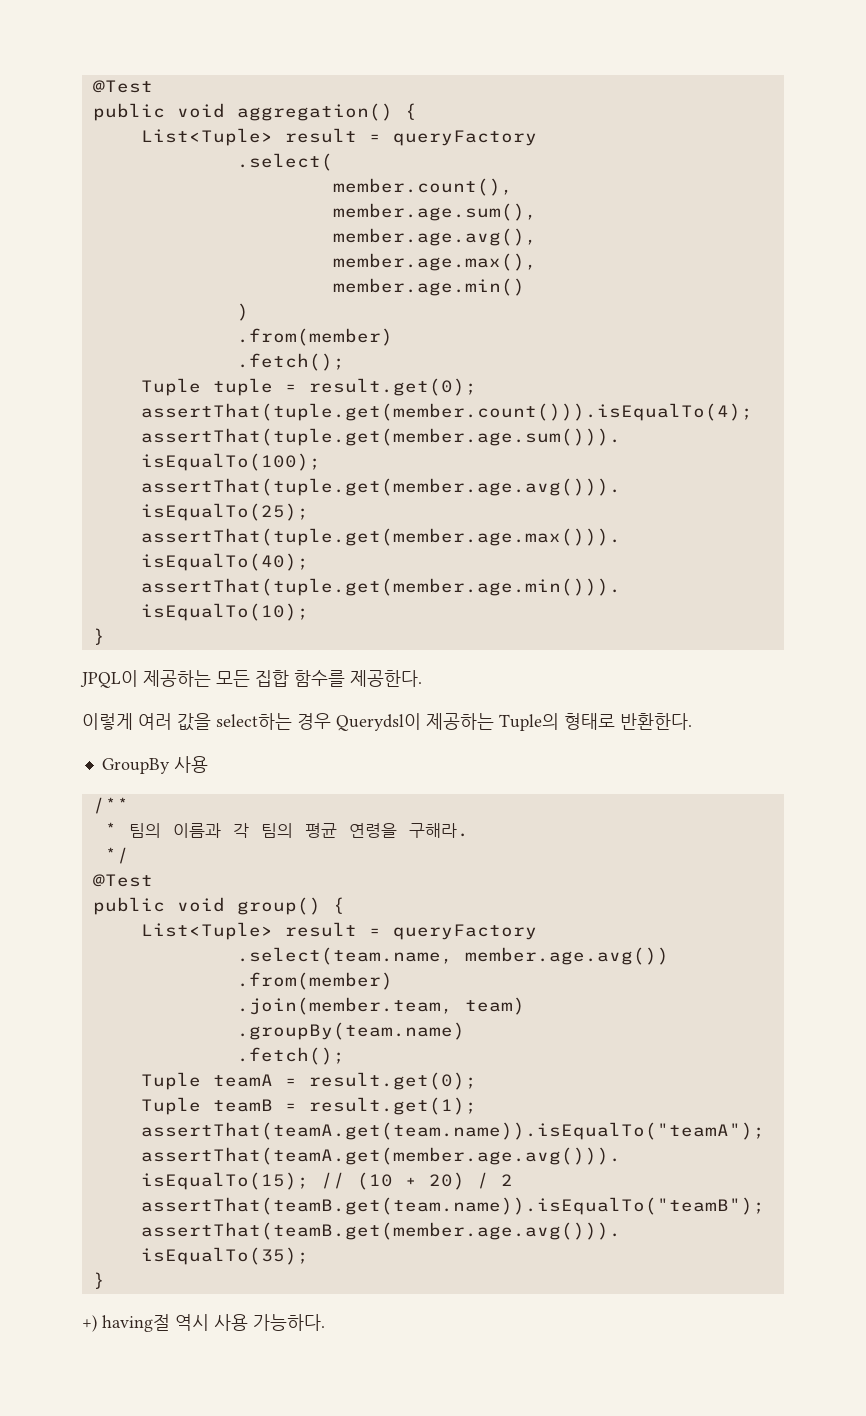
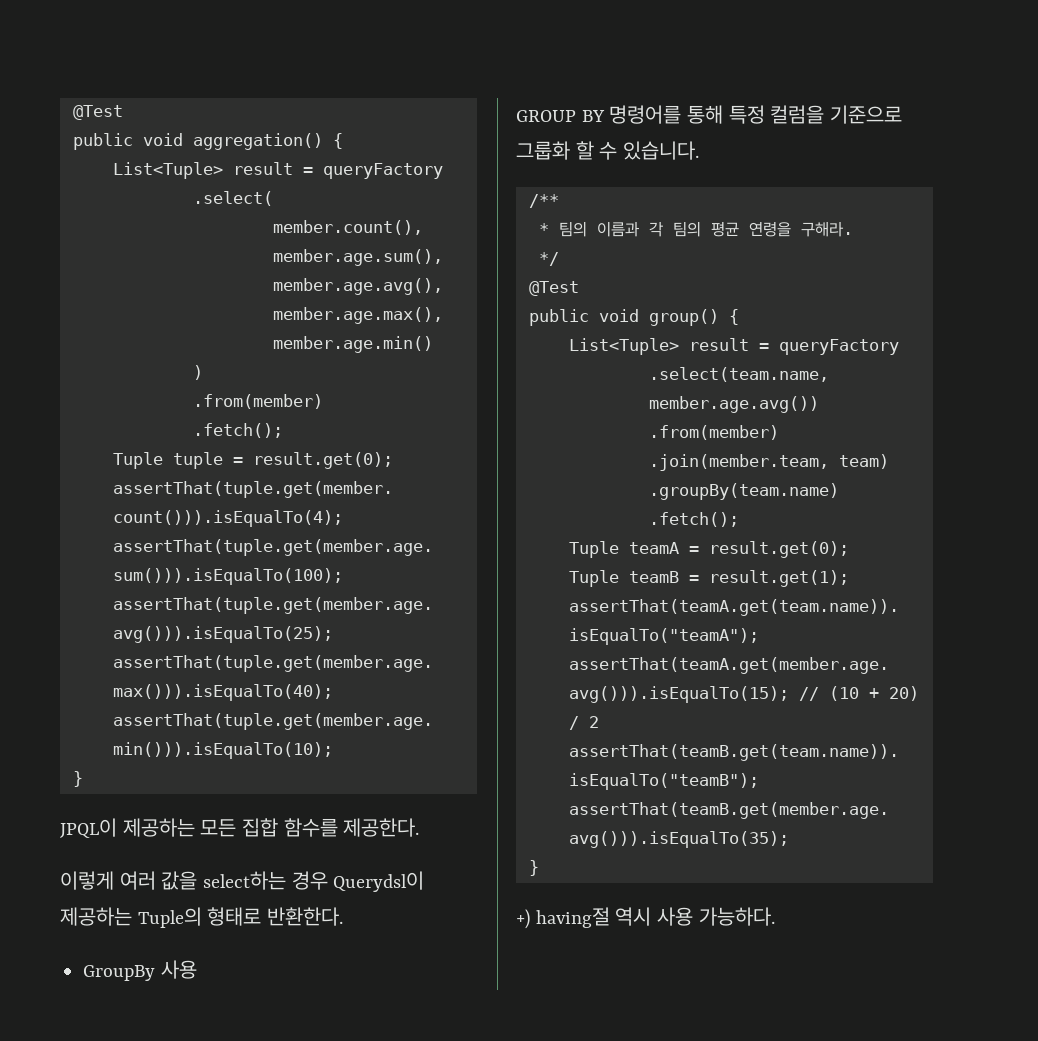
(208, 764) none -> [516,105,903,124] [516,141,700,160] // GROUP BY 명령어를 통해 특정 컬럼을 기준으로 그룹화 할 수 있습니다.

